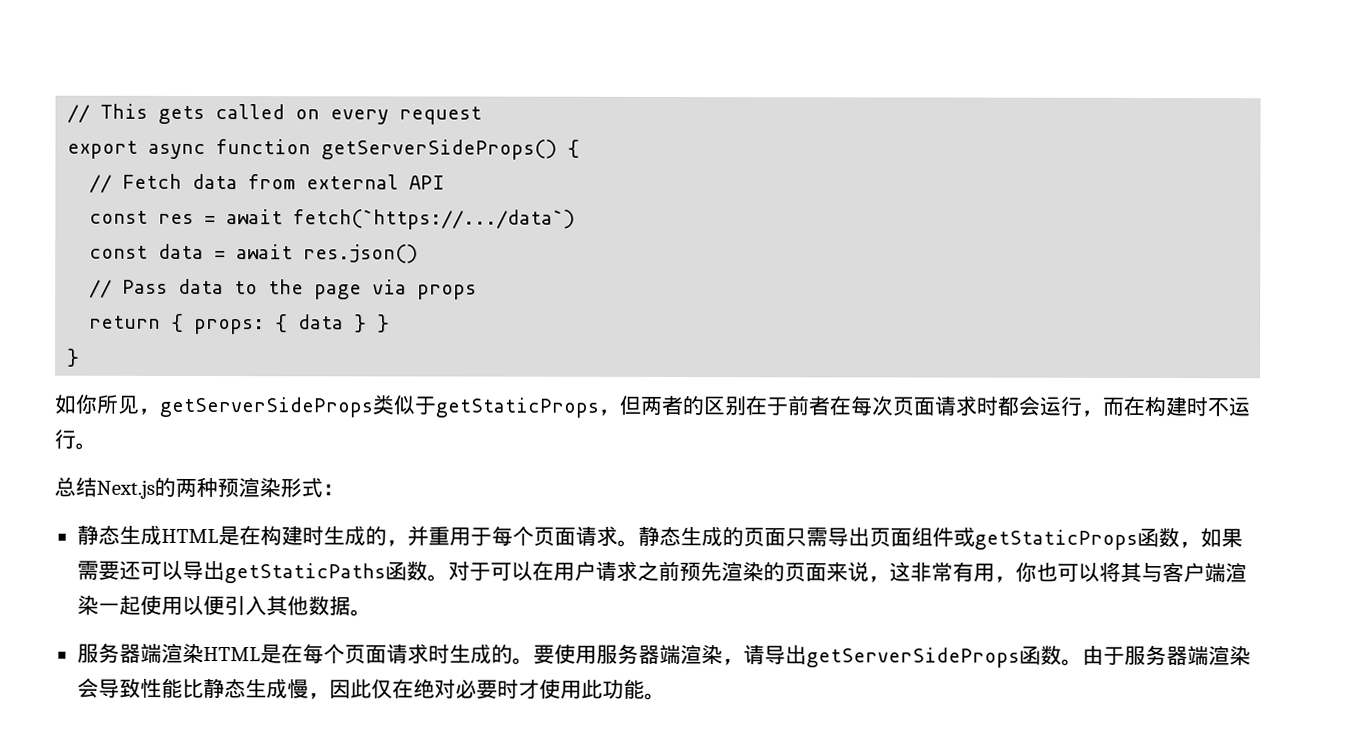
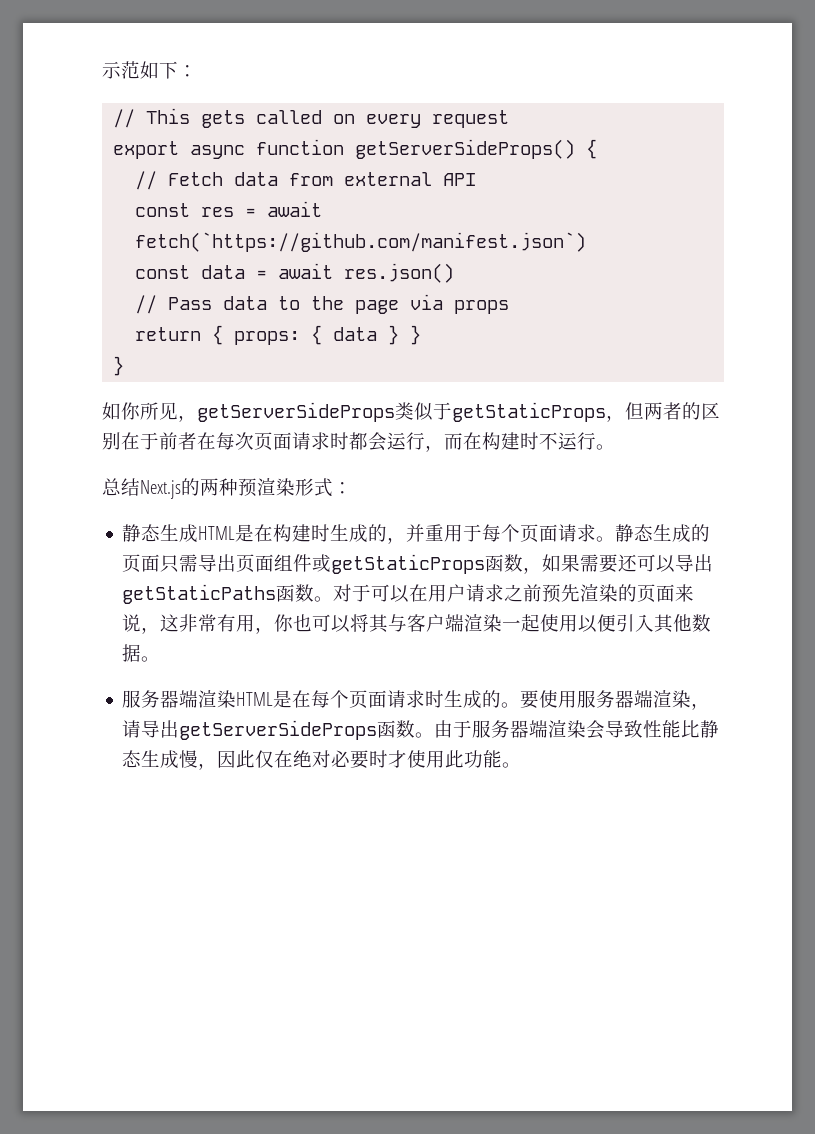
(67, 113) none -> [102,61,197,79] 示范如下： //
[293,209,576,230] fetch(`https://.../data`) -> [135,232,587,252] fetch(`https://github.com/manifest.json`)

